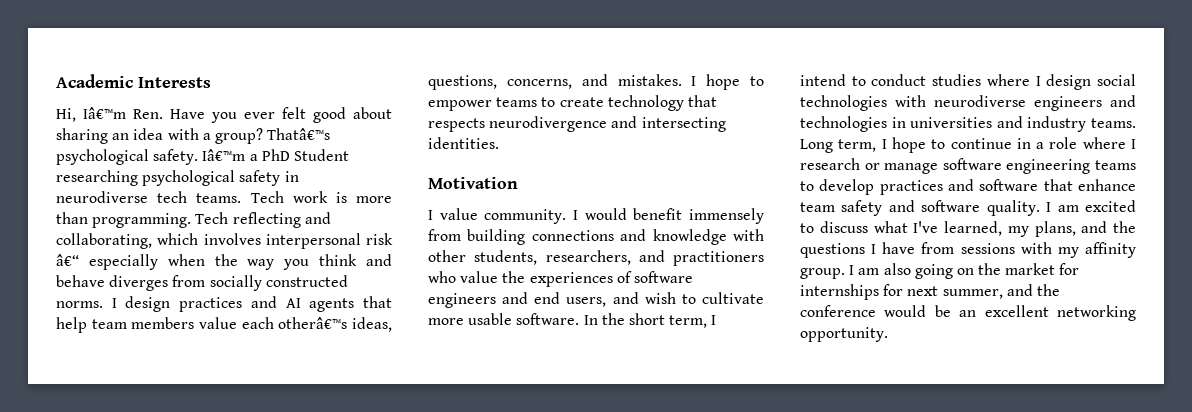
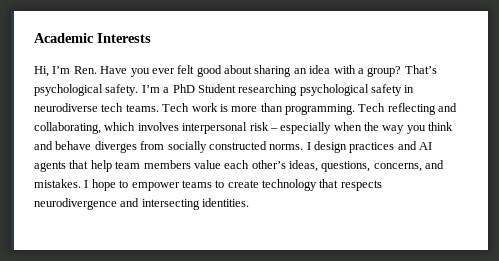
[83,107,126,119] Iâ€™m -> [52,66,71,74] I’m
[267,128,331,140] Thatâ€™s -> [404,65,437,74] That’s
[202,149,246,161] Iâ€™m -> [141,85,160,93] I’m
[56,254,79,266] â€“ -> [269,128,278,131] –
[278,317,348,329] otherâ€™s -> [251,160,286,169] other’s
[428,177,518,189] [428,208,764,224] [428,229,764,245] [428,250,764,266] [428,271,693,287] [428,292,764,308] [428,313,717,328] [800,74,1136,90] [800,95,1136,111] [800,116,1136,132] [800,137,1136,153] [800,158,1136,174] [800,179,1136,195] [800,200,1136,216] [800,221,1136,237] [800,242,1136,258] [800,263,1080,279] [800,284,1060,300] [800,305,1136,321] [800,327,888,342] // Motivation // I value community. I would benefit immensely from building connections and knowledge with other students, researchers, and practitioners who value the experiences of software engineers and end users, and wish to cultivate more usable software. In the short term, I intend to conduct studies where I design social technologies with neurodiverse engineers and technologies in universities and industry teams. Long term, I hope to continue in a role where I research or manage software engineering teams to develop practices and software that enhance team safety and software quality. I am excited to discuss what I've learned, my plans, and the questions I have from sessions with my affinity group. I am also going on the market for internships for next summer, and the conference would be an excellent networking opportunity. -> (250, 202) none

